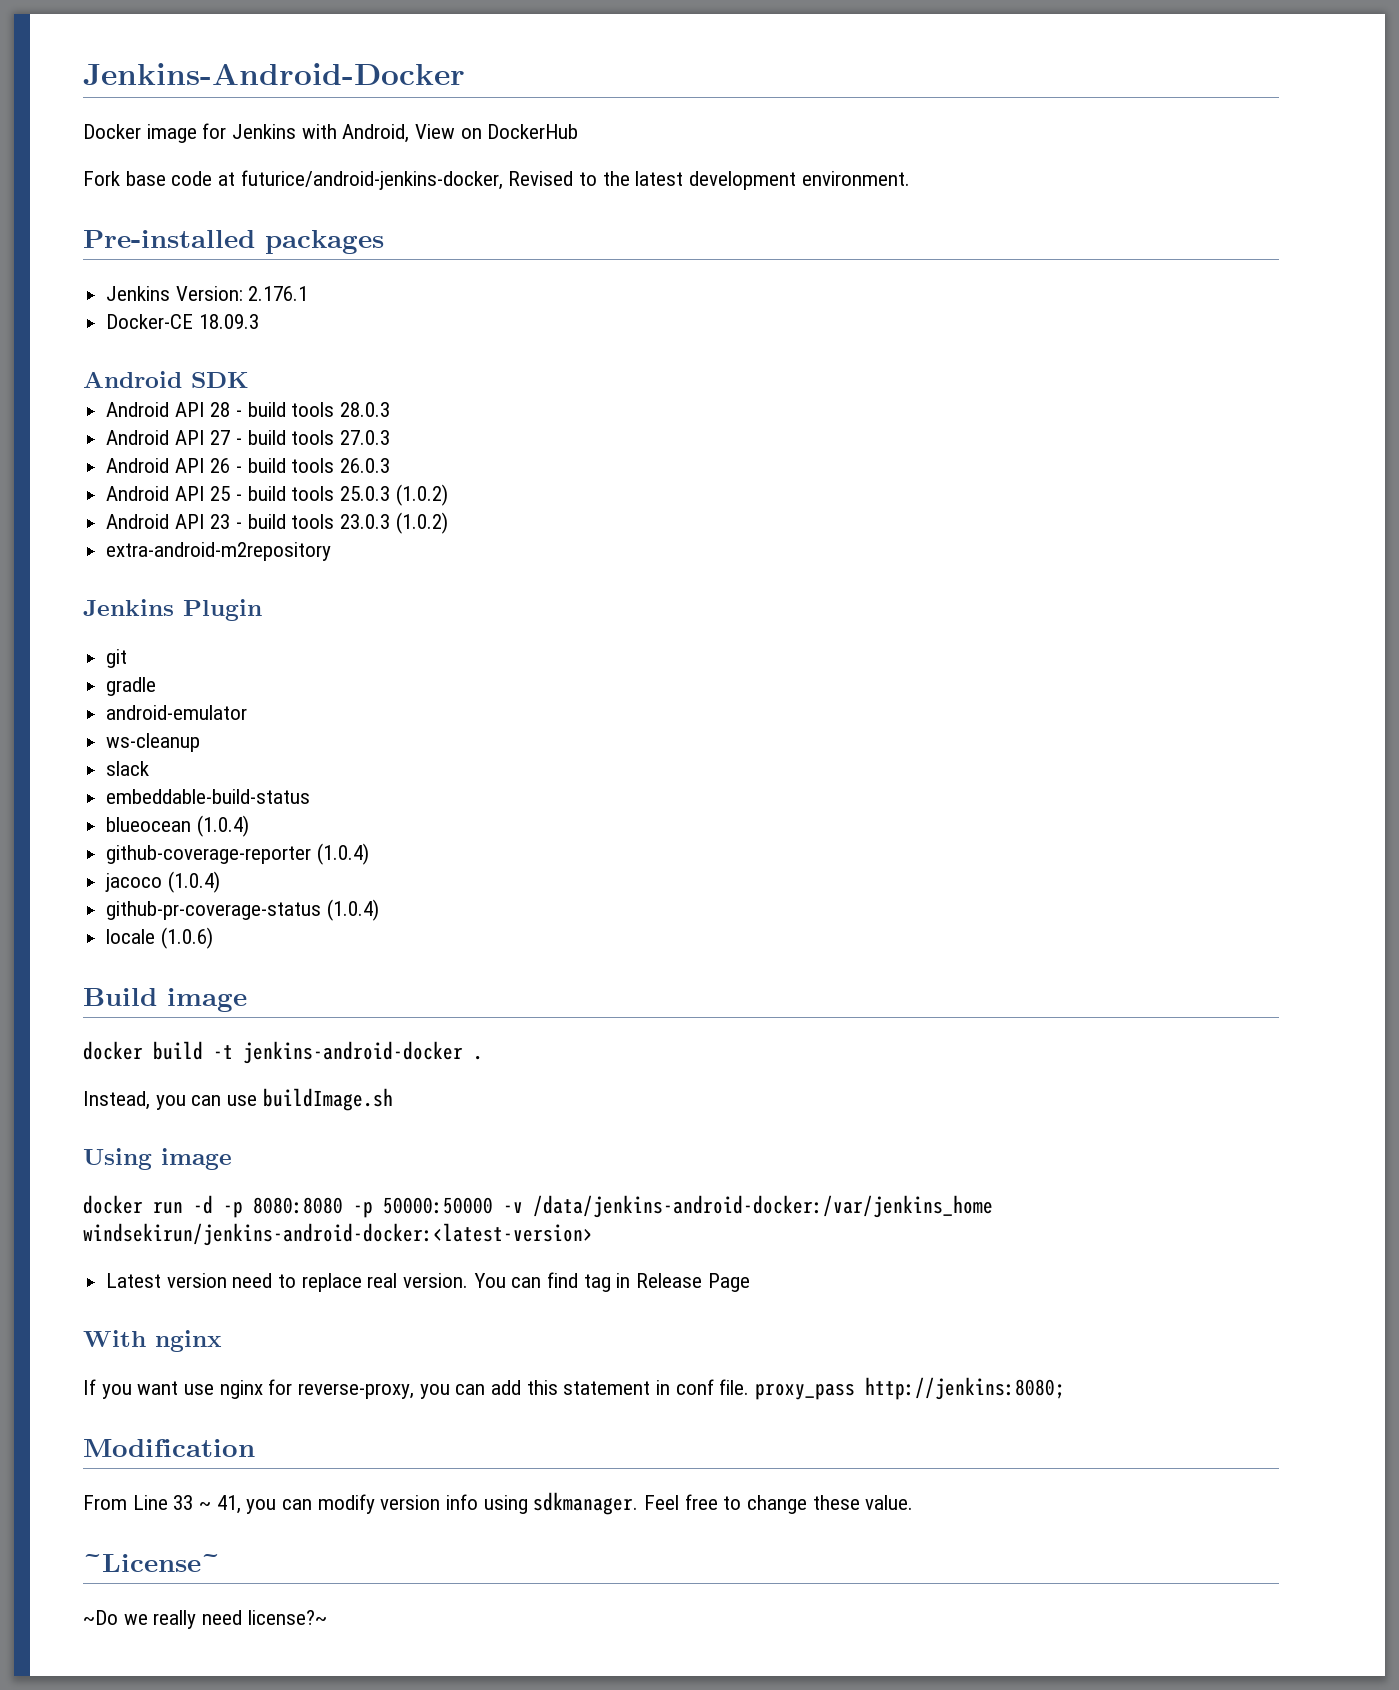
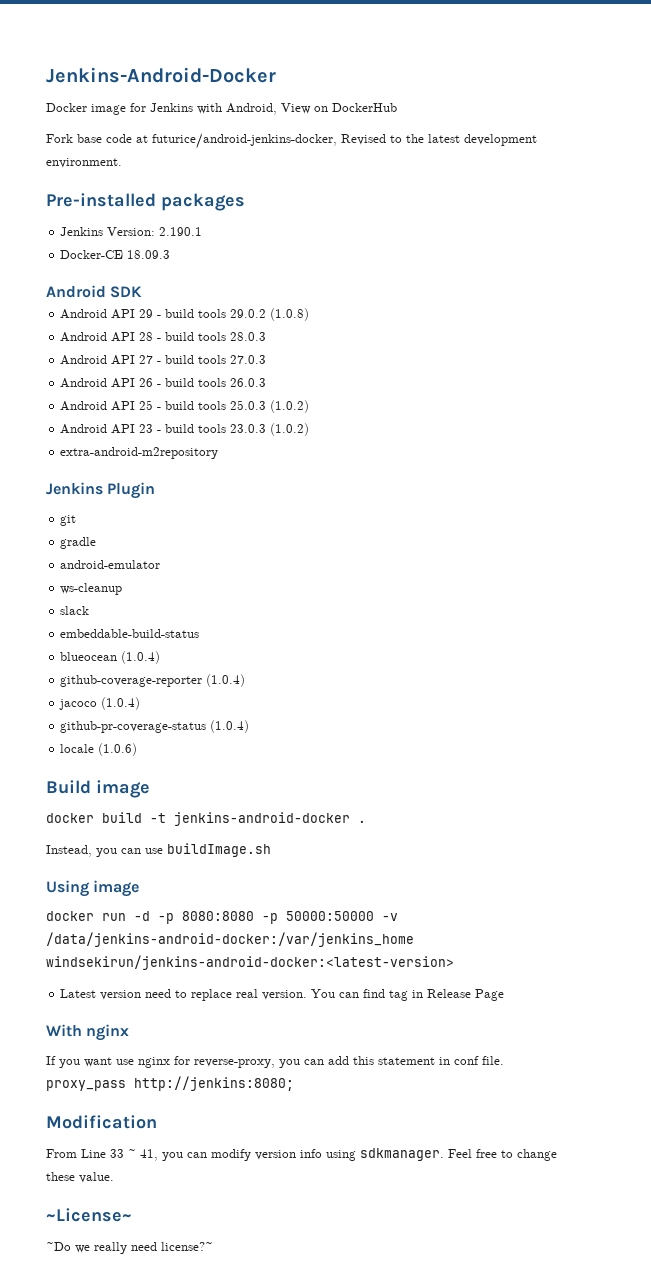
[248,286,309,301] 2.176.1 -> [159,227,203,236] 2.190.1
(249, 380) none -> [60,308,310,321] // Android API 29 - build tools 29.0.2 (1.0.8)

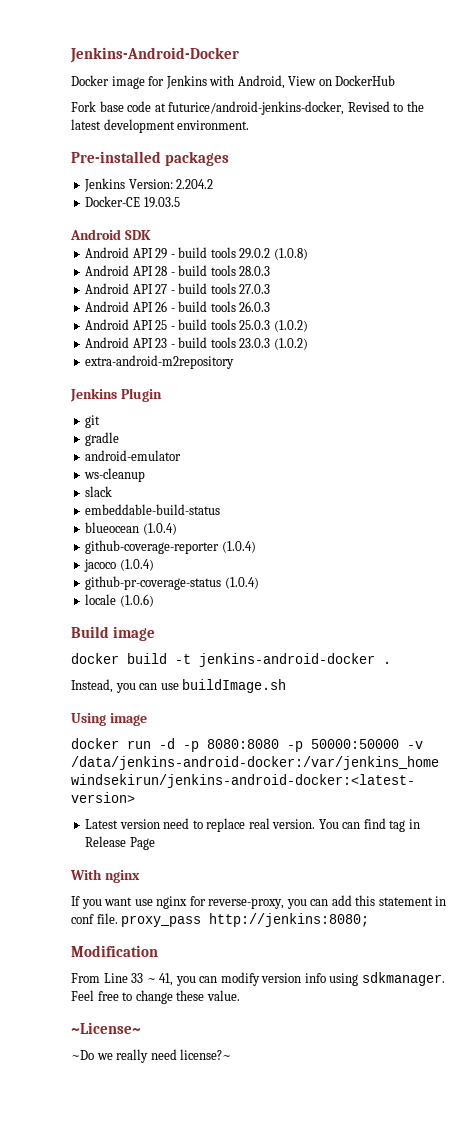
[159,227,203,236] 2.190.1 -> [176,179,214,189] 2.204.2
[127,250,171,259] 18.09.3 -> [143,197,180,208] 19.03.5

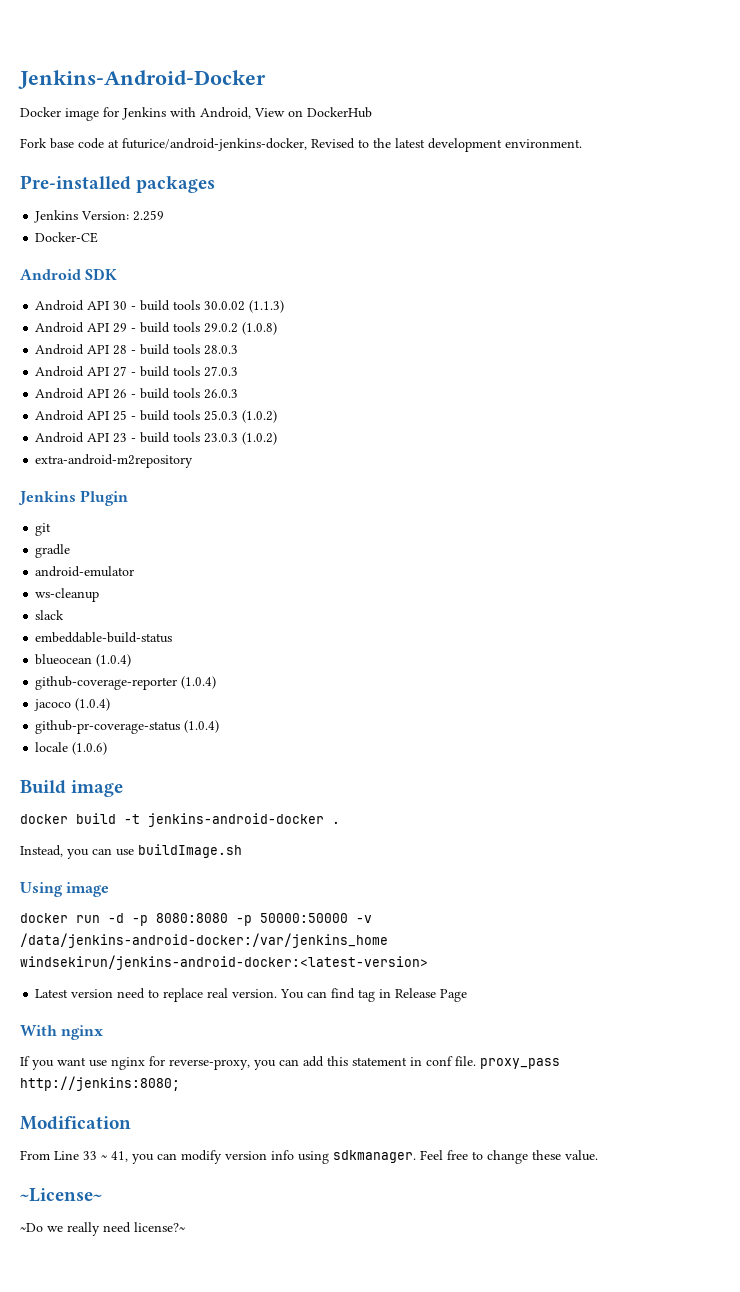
[176,179,214,189] 2.204.2 -> [133,210,165,221] 2.259
[143,197,180,208] 19.03.5 -> (99, 237) none
(151, 235) none -> [35,300,285,313] // Android API 30 - build tools 30.0.02 (1.1.3)

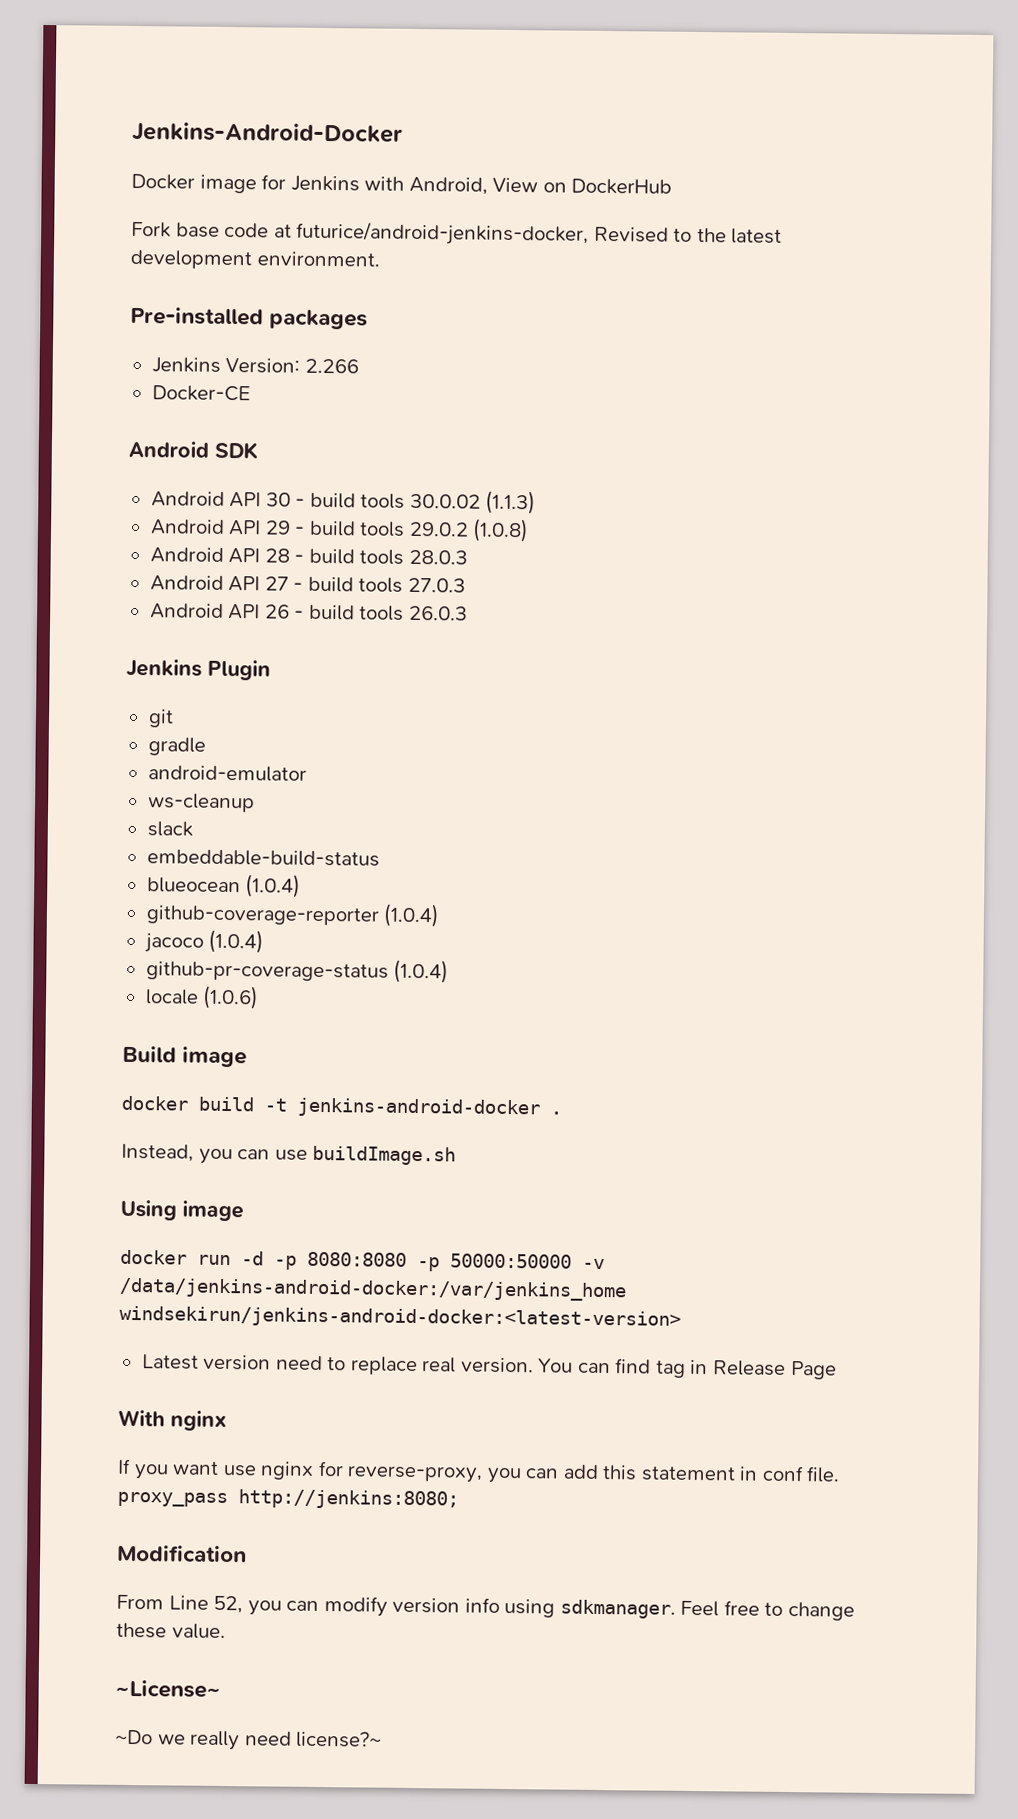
[133,210,165,221] 2.259 -> [304,358,359,374] 2.266
[35,410,278,423] [35,432,278,445] [35,454,194,468] // Android API 25 - build tools 25.0.3 (1.0.2) // Android API 23 - build tools 23.0.3 (1.0.2) // extra-android-m2repository -> (468, 613) none
[83,1151,128,1162] 33 ~ 41, -> [213,1595,244,1614] 52,

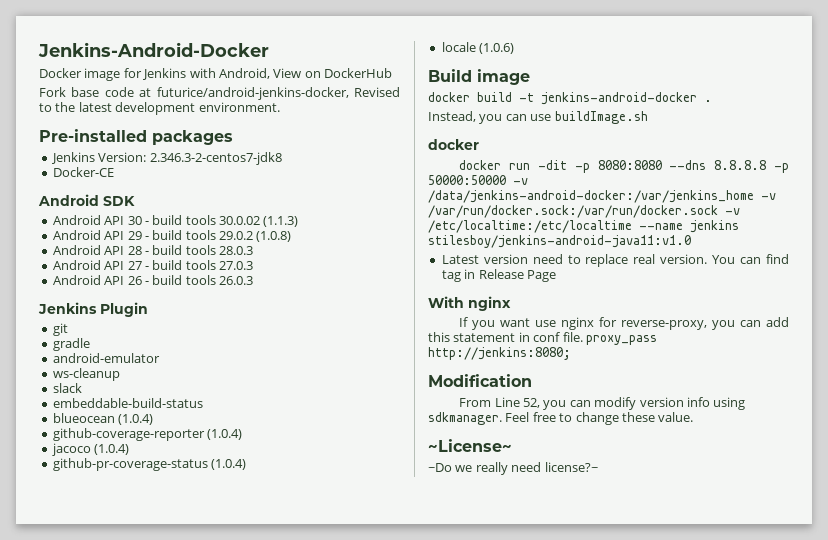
[304,358,359,374] 2.266 -> [149,152,282,165] 2.346.3-2-centos7-jdk8
[120,1199,244,1222] Using image -> [428,139,479,150] docker
[241,1251,264,1266] -d -> [537,160,567,170] -dit
(407, 1259) none -> [669,160,767,170] --dns 8.8.8.8
[119,1305,681,1330] windsekirun/jenkins-android-docker:<latest-version> -> [761,193,776,200] [428,205,740,218] [428,220,739,233] [428,235,691,248] -v /var/run/docker.sock:/var/run/docker.sock -v /etc/localtime:/etc/localtime --name jenkins stilesboy/jenkins-android-java11:v1.0

